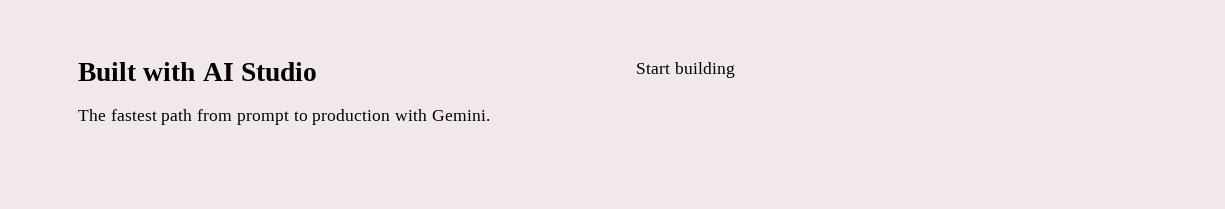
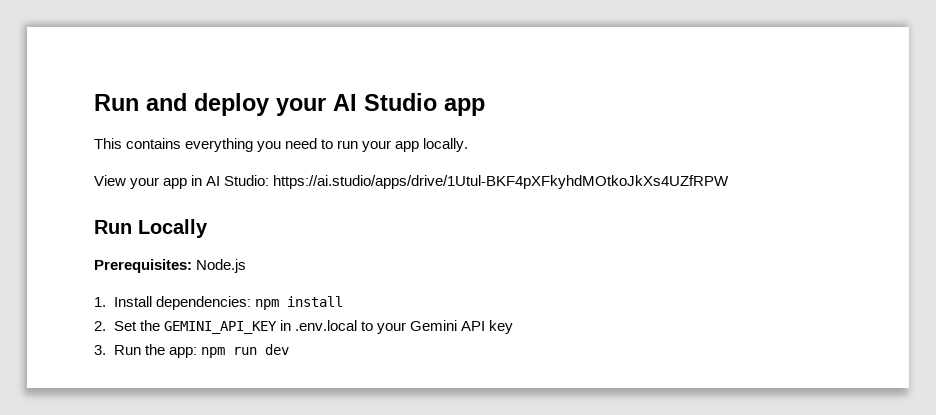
[78,62,318,81] [78,109,490,125] [636,62,735,78] Built with AI Studio // The fastest path from prompt to production with Gemini. // Start building -> [94,93,485,116] [94,138,469,152] [94,175,730,189] [94,219,208,238] [94,259,247,273] [94,296,343,310] [94,320,513,334] [94,344,289,358] Run and deploy your AI Studio app // This contains everything you need to run your app locally. // View your app in AI Studio: https://ai.studio/apps/drive/1Utul-BKF4pXFkyhdMOtkoJkXs4UZfRPW // Run Locally // Prerequisites: Node.js // 1. Install dependencies: npm install // 2. Set the GEMINI_API_KEY in .env.local to your Gemini API key // 3. Run the app: npm run dev

